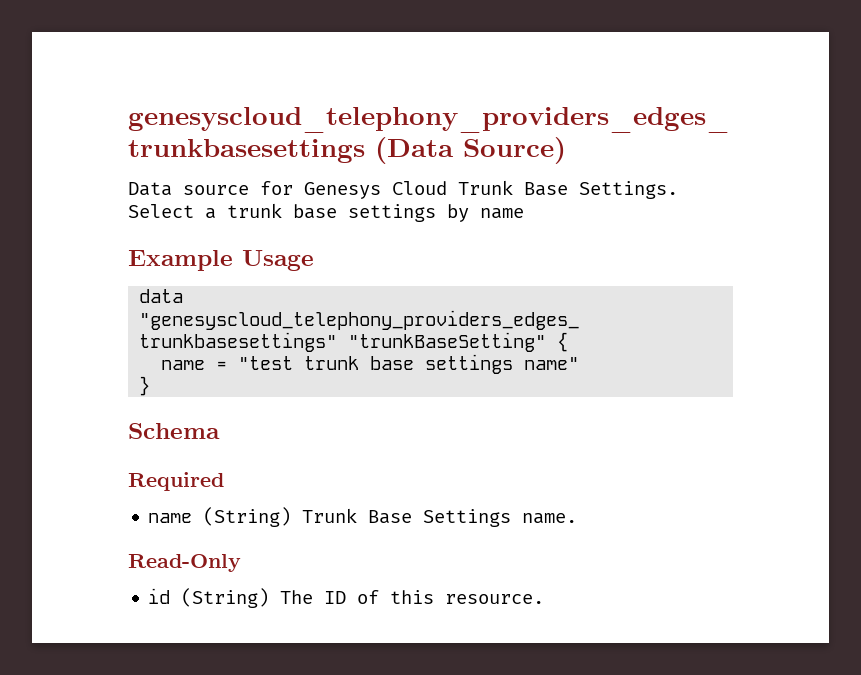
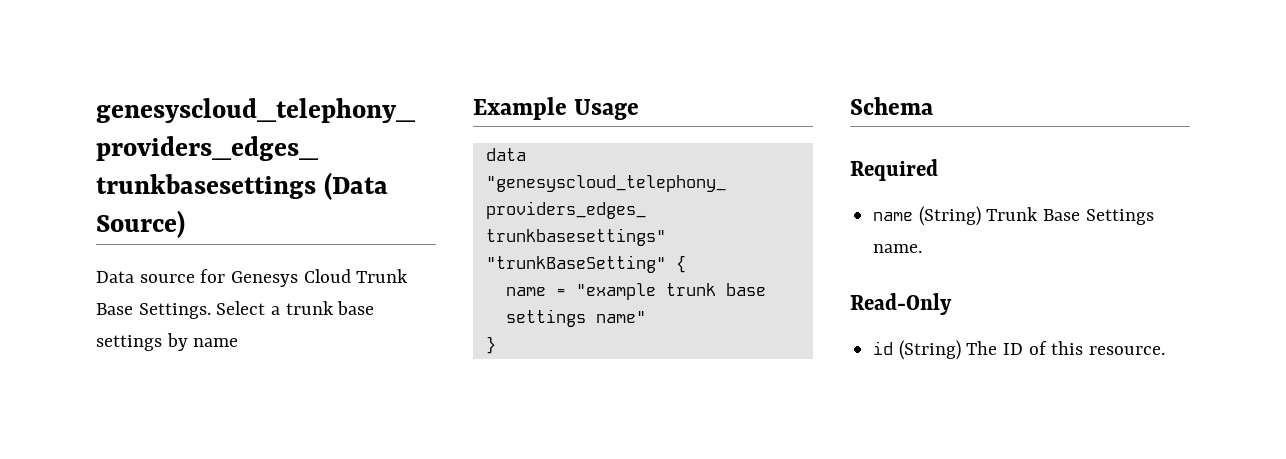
[238,356,294,370] "test -> [575,283,656,300] "example

